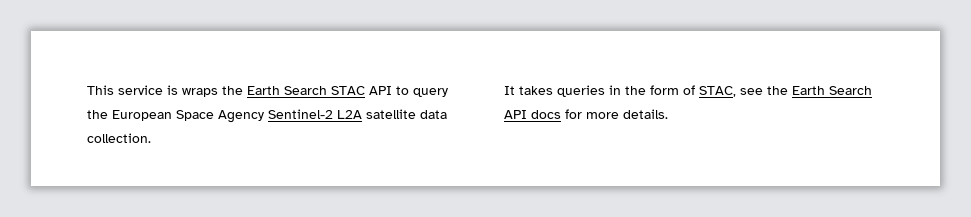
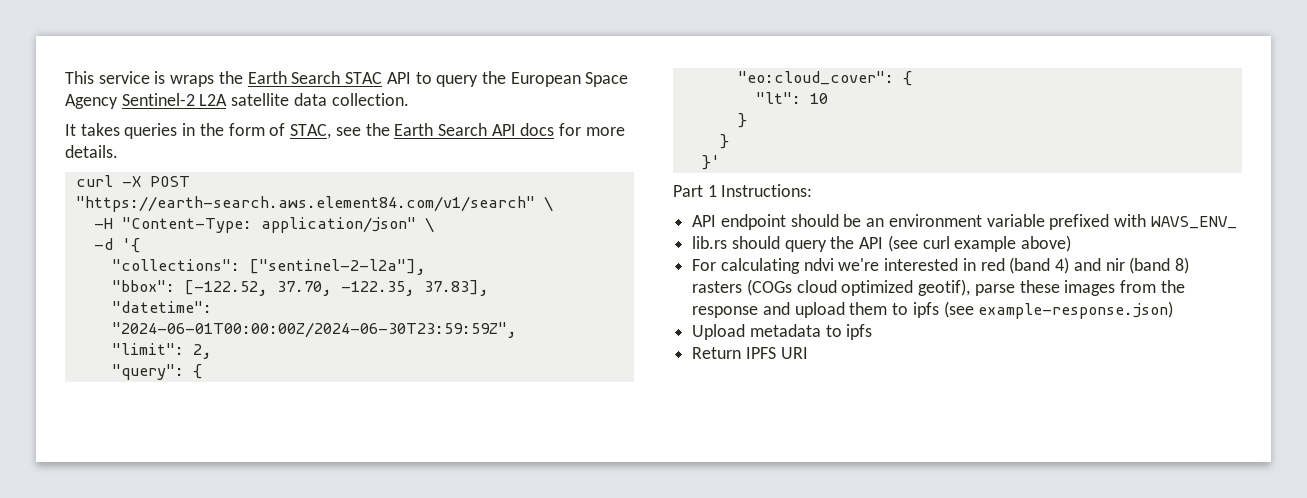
(668, 114) none -> [75,175,190,187] [75,196,553,212] [93,217,434,233] [93,238,140,253] [111,259,426,275] [111,280,489,296] [111,301,212,313] [111,322,517,338] [111,343,212,359] [111,364,202,380] [737,71,912,86] [755,92,828,104] [737,113,747,128] [719,134,729,149] [701,155,720,170] [673,184,813,197] [692,214,1237,230] [692,235,1072,252] [692,257,1189,274] [692,279,1185,296] [692,301,1174,319] [692,324,873,340] [692,347,808,359] // curl -X POST "https://earth-search.aws.element84.com/v1/search" \ // -H "Content-Type: application/json" \ // -d '{ // "collections": ["sentinel-2-l2a"], // "bbox": [-122.52, 37.70, -122.35, 37.83], // "datetime": "2024-06-01T00:00:00Z/2024-06-30T23:59:59Z", // "limit": 2, // "query": { // "eo:cloud_cover": { // "lt": 10 // } // } // }' // Part 1 Instructions: // API endpoint should be an environment variable prefixed with WAVS_ENV_ // lib.rs should query the API (see curl example above) // For calculating ndvi we're interested in red (band 4) and nir (band 8) rasters (COGs cloud optimized geotif), parse these images from the response and upload them to ipfs (see example-response.json) // Upload metadata to ipfs // Return IPFS URI

